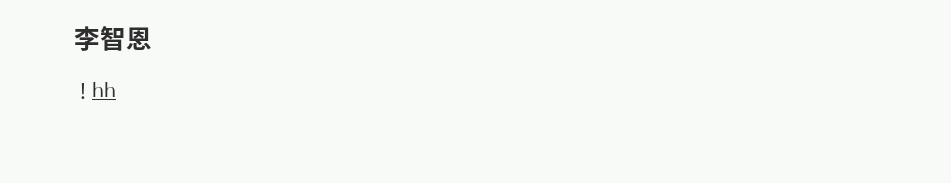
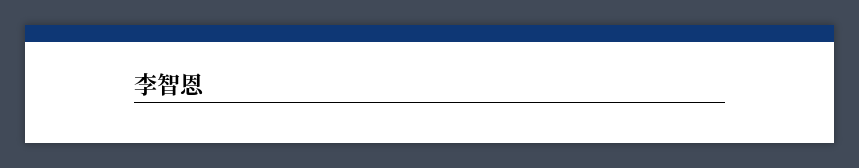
[74,82,116,99] // ！hh -> (205, 84) none

